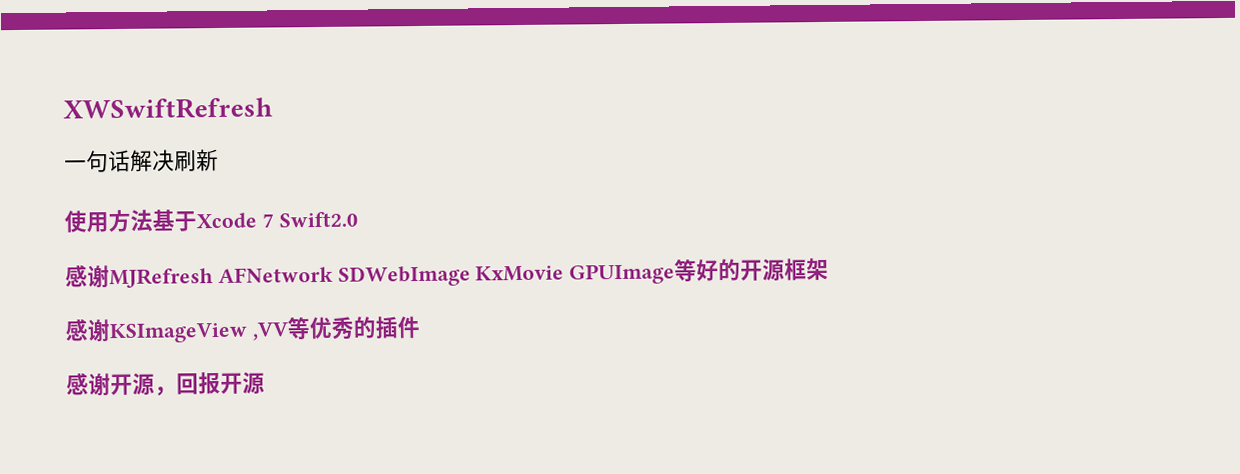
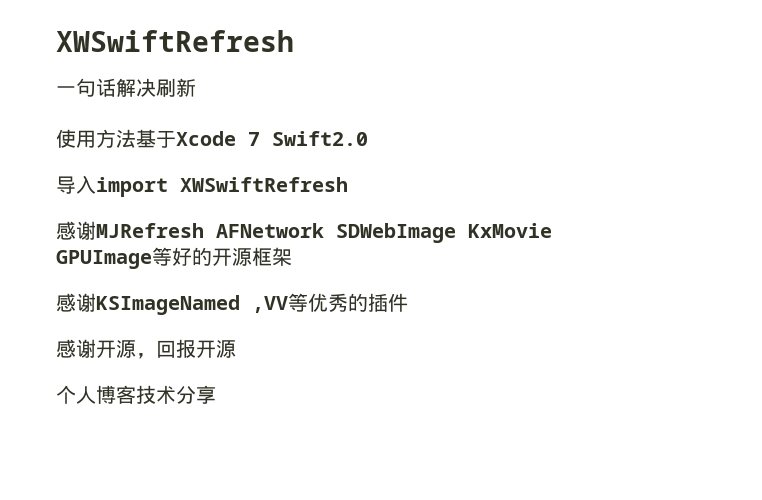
(358, 219) none -> [56,175,348,197] // 导入import XWSwiftRefresh
[109,322,248,344] KSImageView -> [96,295,240,315] KSImageNamed
(265, 383) none -> [56,385,216,404] // 个人博客技术分享

